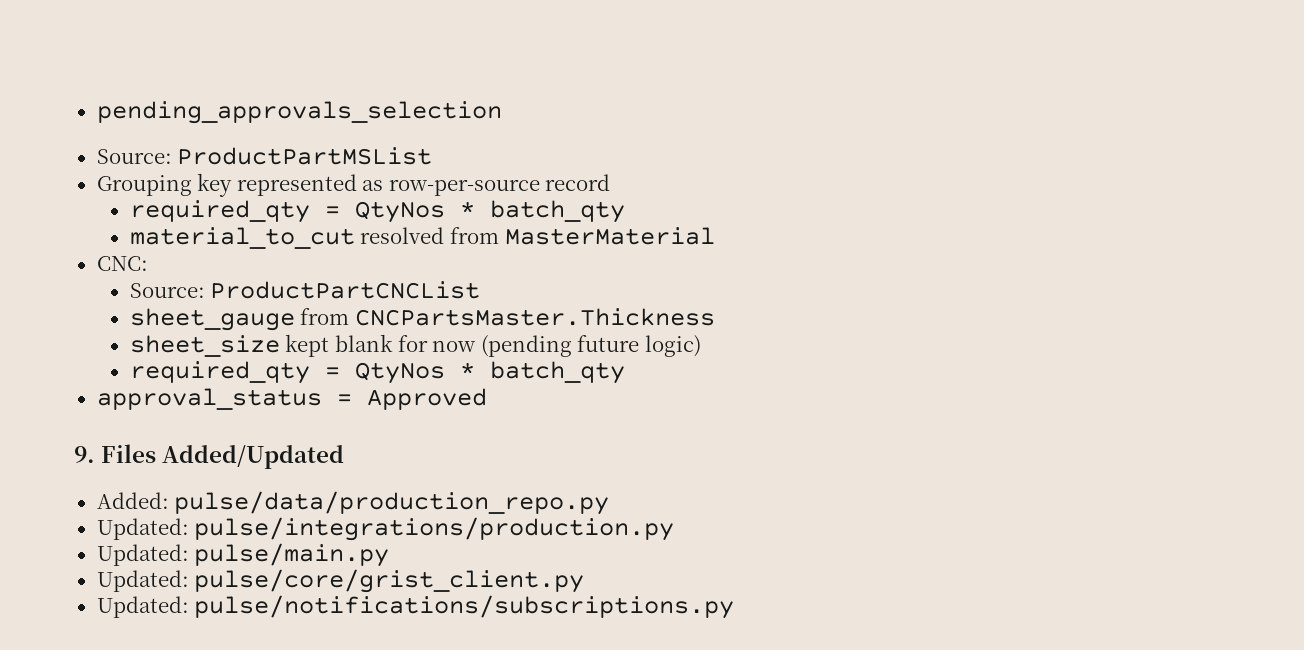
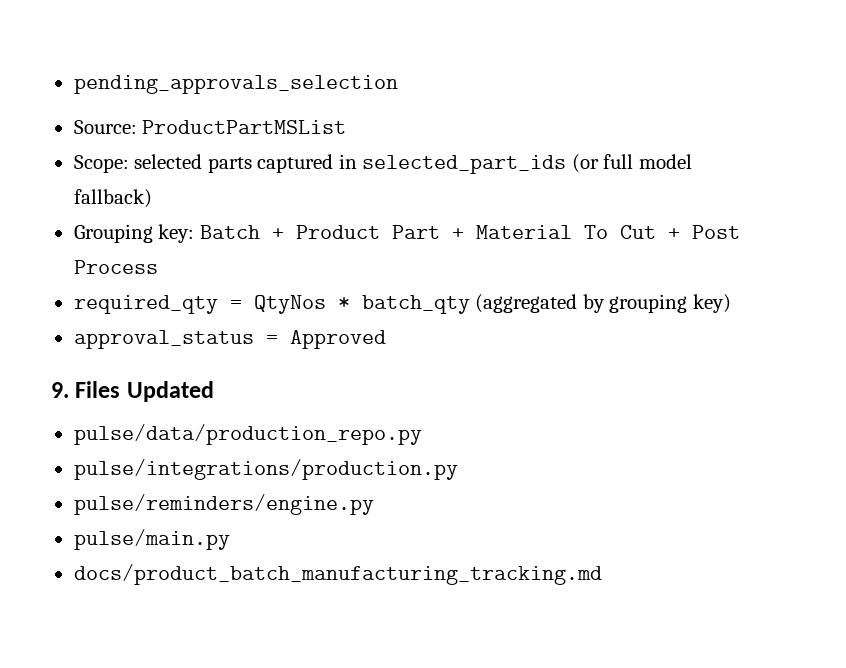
[96,173,611,197] [129,200,625,223] [129,227,715,249] [96,256,148,271] [129,281,481,299] [129,308,716,331] [129,334,701,357] [129,361,625,384] Grouping key represented as row-per-source record // required_qty = QtyNos * batch_qty // material_to_cut resolved from MasterMaterial // CNC: // Source: ProductPartCNCList // sheet_gauge from CNCPartsMaster.Thickness // sheet_size kept blank for now (pending future logic) // required_qty = QtyNos * batch_qty -> [73,154,692,174] [73,189,152,208] [73,224,740,243] [73,260,158,274] [73,294,731,314] Scope: selected parts captured in selected_part_ids (or full model fallback) // Grouping key: Batch + Product Part + Material To Cut + Post Process // required_qty = QtyNos * batch_qty (aggregated by grouping key)
[162,445,345,469] [96,492,169,509] Added/Updated // Added: -> [126,381,214,402] Updated //
[96,518,189,540] Updated: -> (422, 434) none
[96,544,189,566] Updated: -> [73,494,374,515] pulse/reminders/engine.py //
[96,569,585,593] [96,595,735,619] Updated: pulse/core/grist_client.py // Updated: pulse/notifications/subscriptions.py -> [73,564,602,585] docs/product_batch_manufacturing_tracking.md

